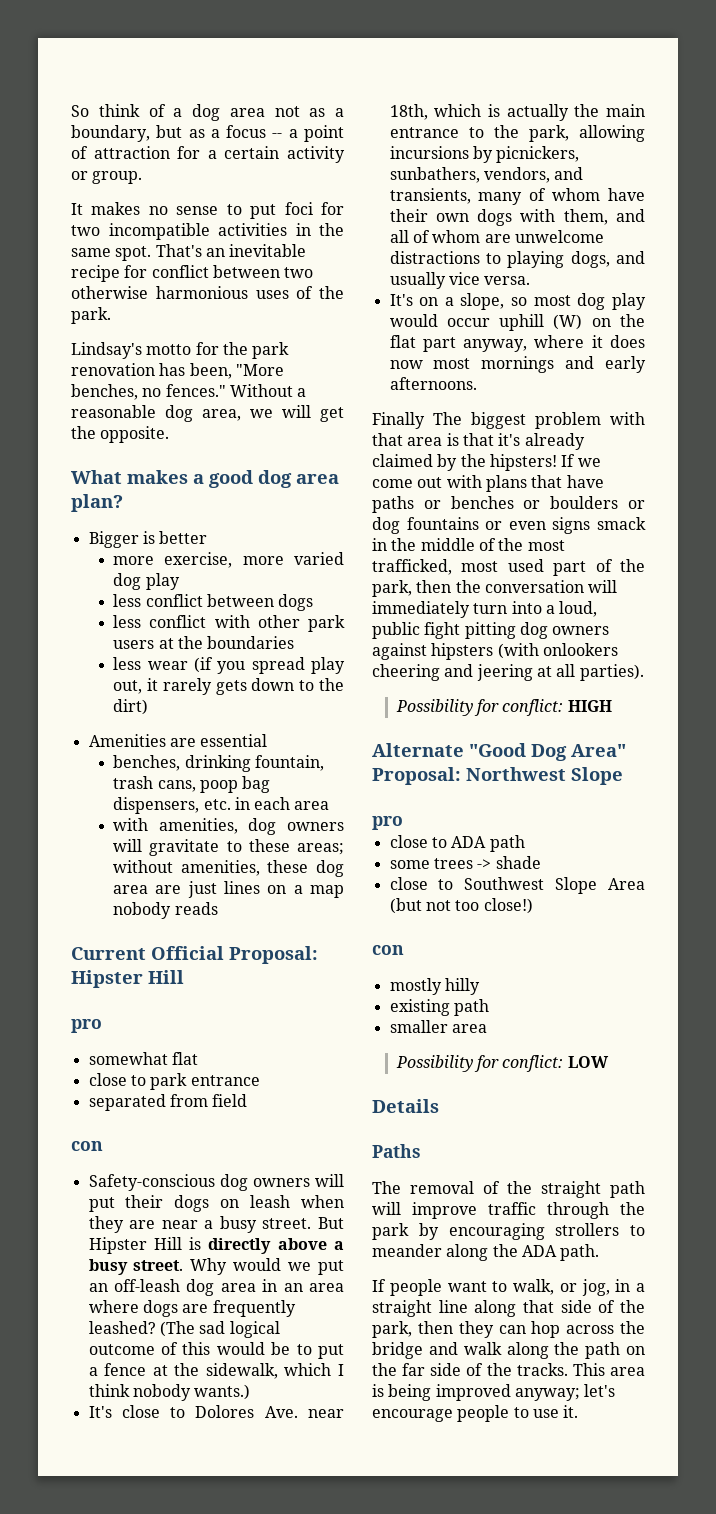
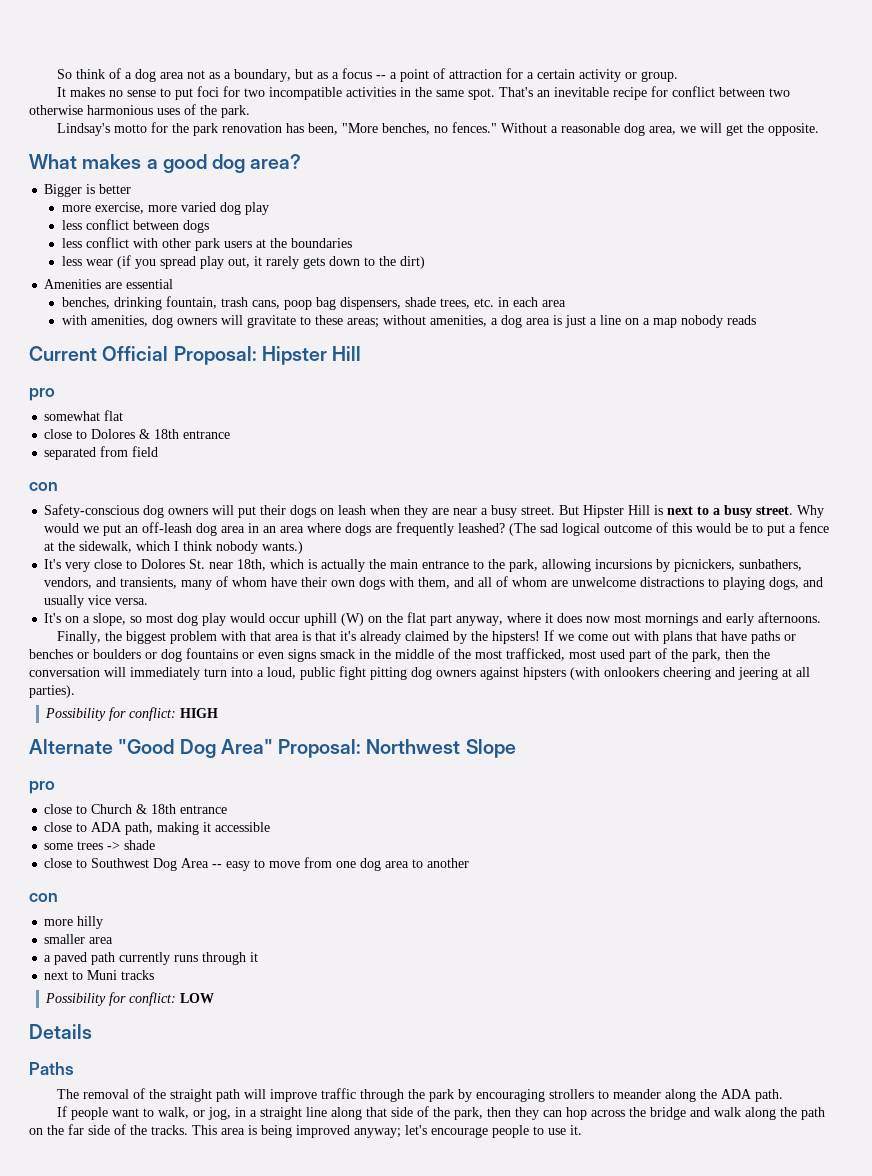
[296,474,339,484] [71,494,123,512] area plan? -> [250,154,302,169] area?
(200, 805) none -> [404,297,470,309] shade trees,
[267,860,345,877] [113,881,261,898] these dog area are just lines -> [490,315,621,328] a dog area is just a line
[150,1073,188,1090] park -> [91,429,180,439] Dolores & 18th
[208,1238,327,1254] directly above -> [667,506,710,515] next to
[121,1405,298,1418] close to Dolores Ave. -> [65,559,206,572] very close to Dolores St.
[372,412,462,429] Finally The -> [57,631,123,644] Finally, the
(403, 823) none -> [44,804,228,814] // close to Church & 18th entrance
[489,835,525,852] path -> [125,822,271,835] path, making it accessible
[555,877,645,894] [389,898,533,914] [372,945,404,955] [389,978,442,995] Slope Area (but not too close!) // con // mostly -> [153,857,470,871] [29,893,58,902] [44,919,74,926] Dog Area -- easy to move from one dog area to another // con // more
[389,999,489,1016] // existing path -> (104, 922) none
(487, 1028) none -> [44,952,259,965] [44,970,155,980] // a paved path currently runs through it // next to Muni tracks

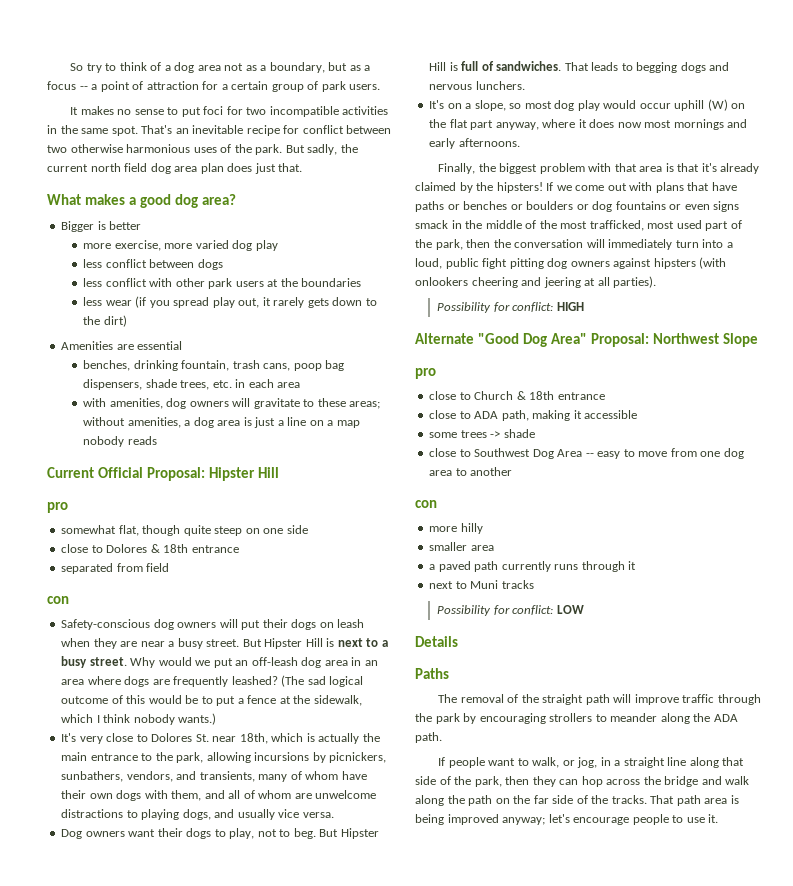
(73, 74) none -> [86,63,117,73] try to
[579,69,679,82] activity or group. -> [271,81,381,92] group of park users.
[57,122,820,136] // Lindsay's motto for the park renovation has been, "More benches, no fences." Without a reasonable dog area, we will get the opposite. -> [285,144,358,155] [47,163,303,174] But sadly, the current north field dog area plan does just that.
[104,410,124,421] flat -> [118,525,308,536] flat, though quite steep on one side
(149, 601) none -> [61,828,379,839] [429,61,730,73] [429,81,525,90] // Dog owners want their dogs to play, not to beg. But Hipster Hill is full of sandwiches. That leads to begging dogs and nervous lunchers.
[192,1125,217,1135] This -> [650,795,701,806] That path

